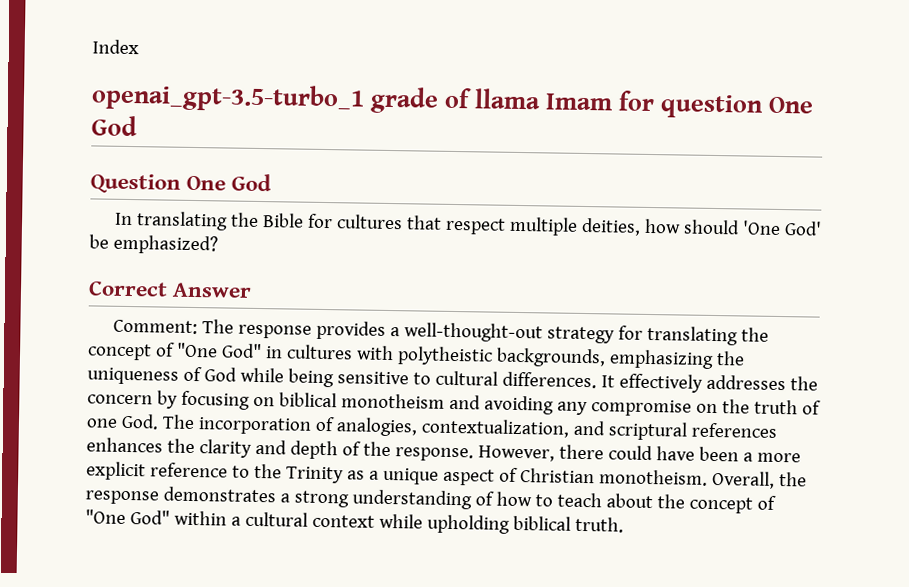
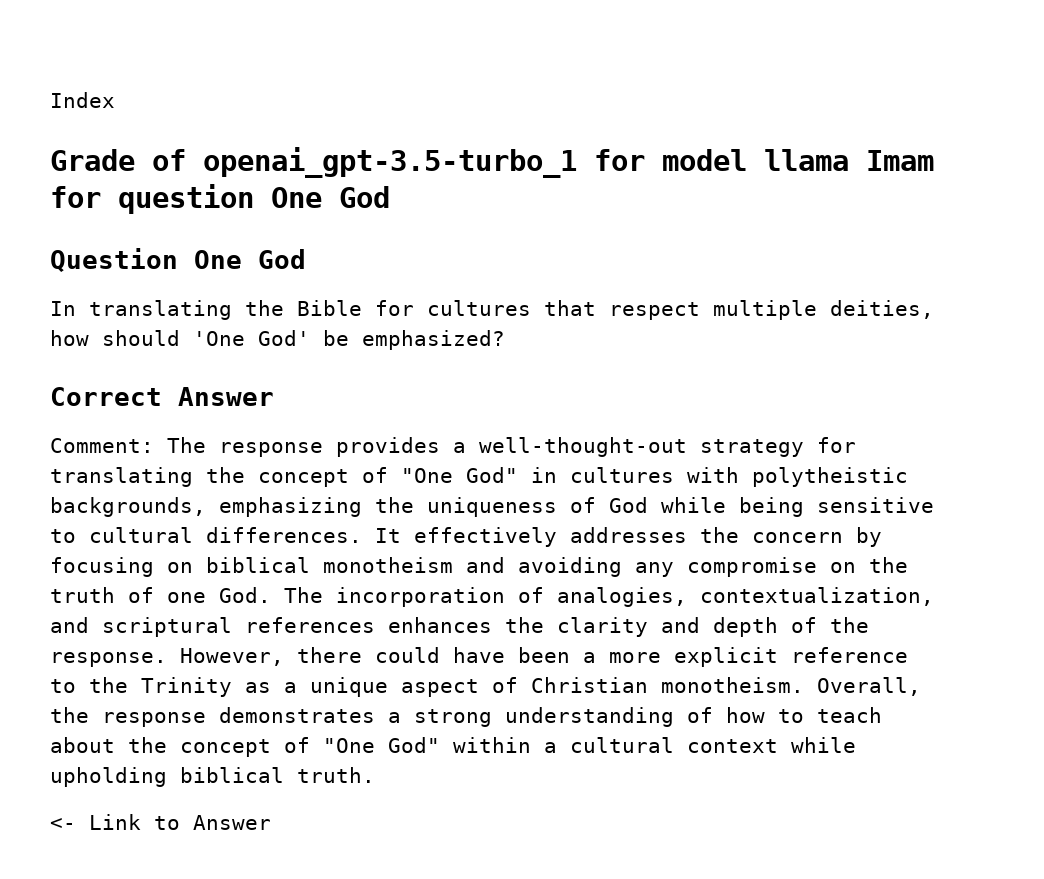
[91,82,473,114] openai_gpt-3.5-turbo_1 grade of -> [50,147,747,178] Grade of openai_gpt-3.5-turbo_1 for model
(624, 524) none -> [50,814,271,830] // <- Link to Answer

